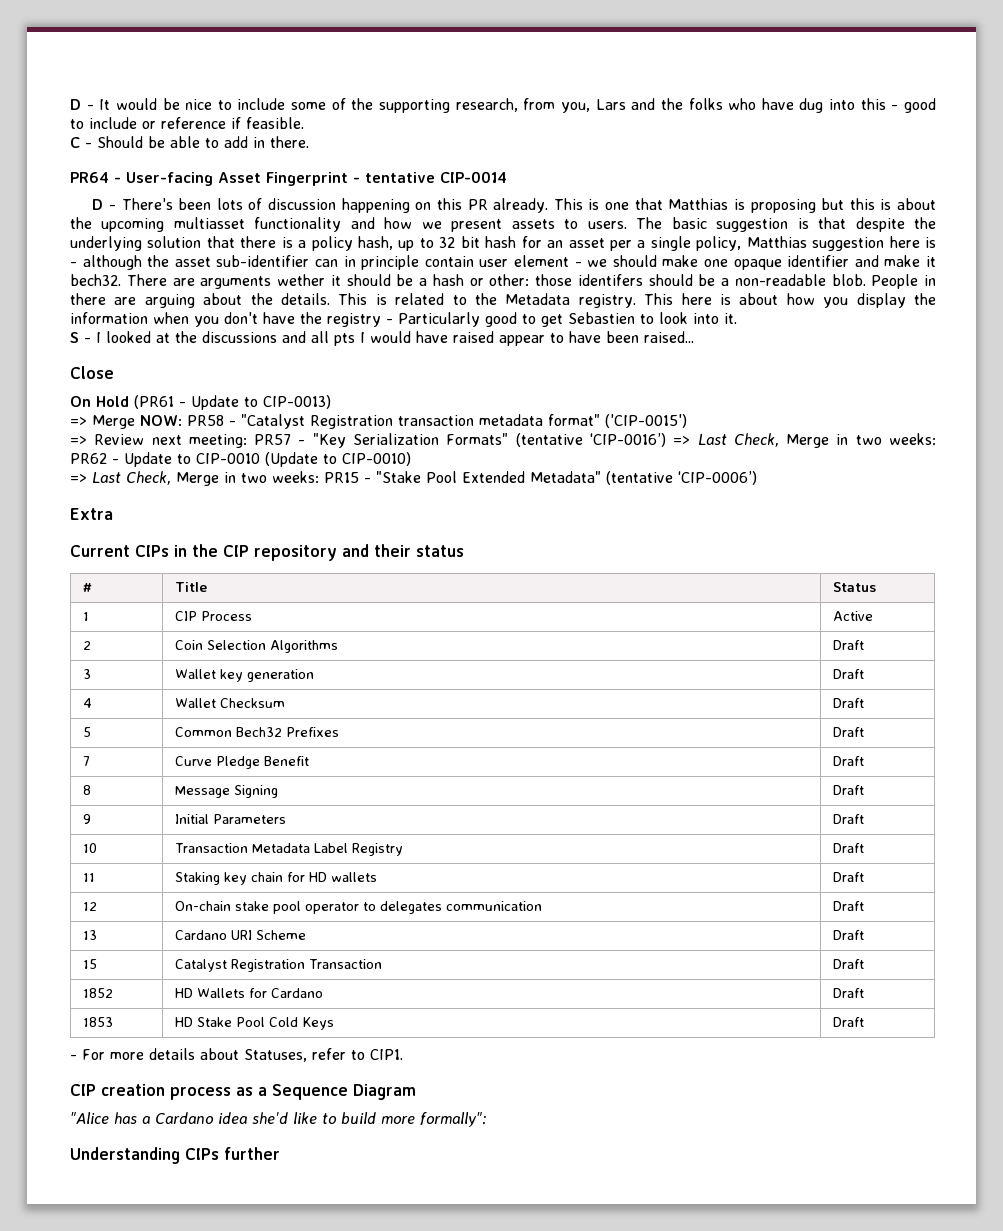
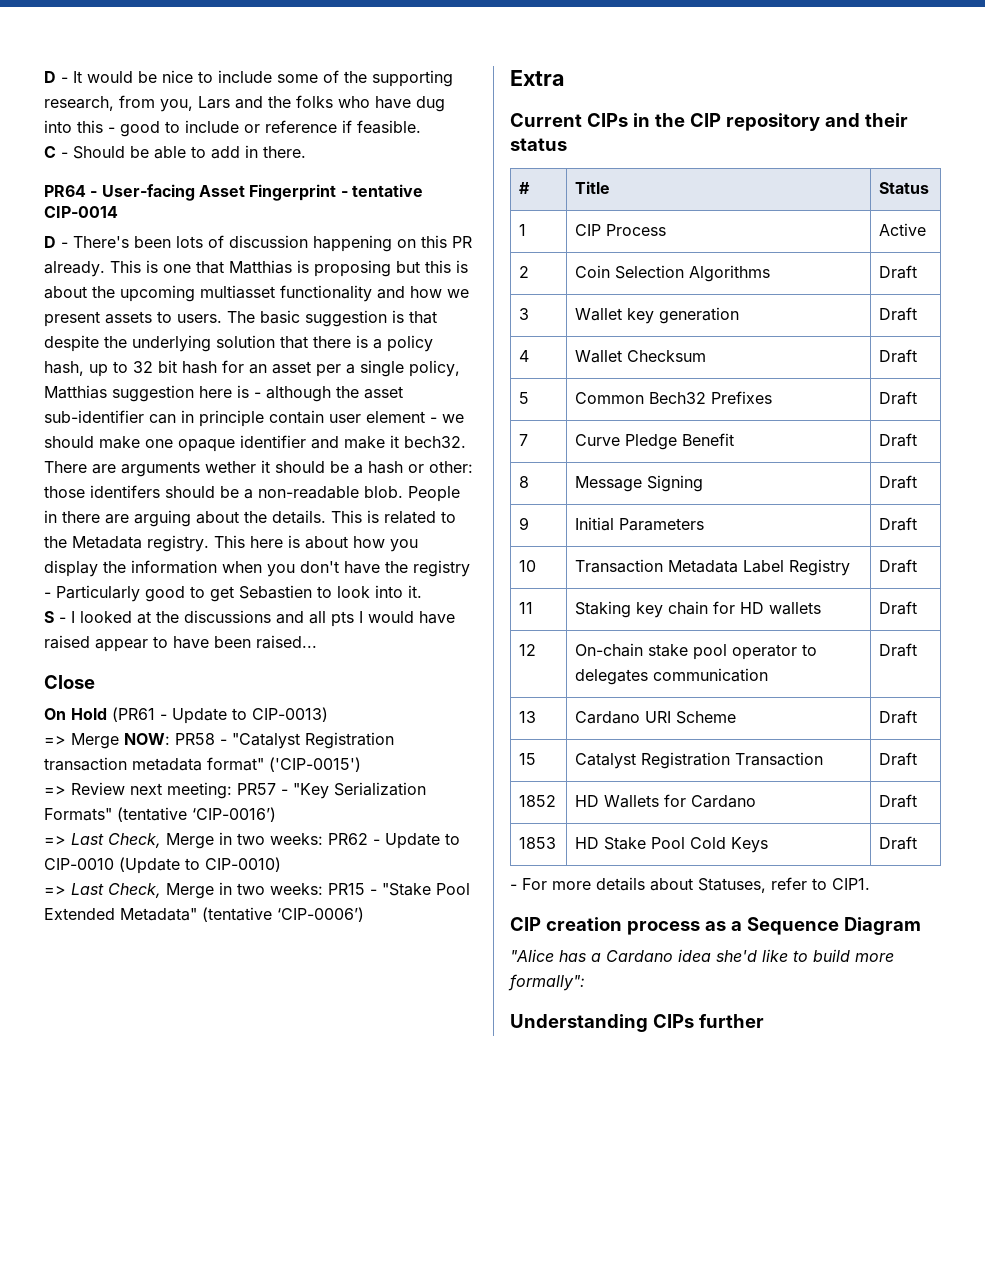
(666, 440) none -> (276, 814) //

